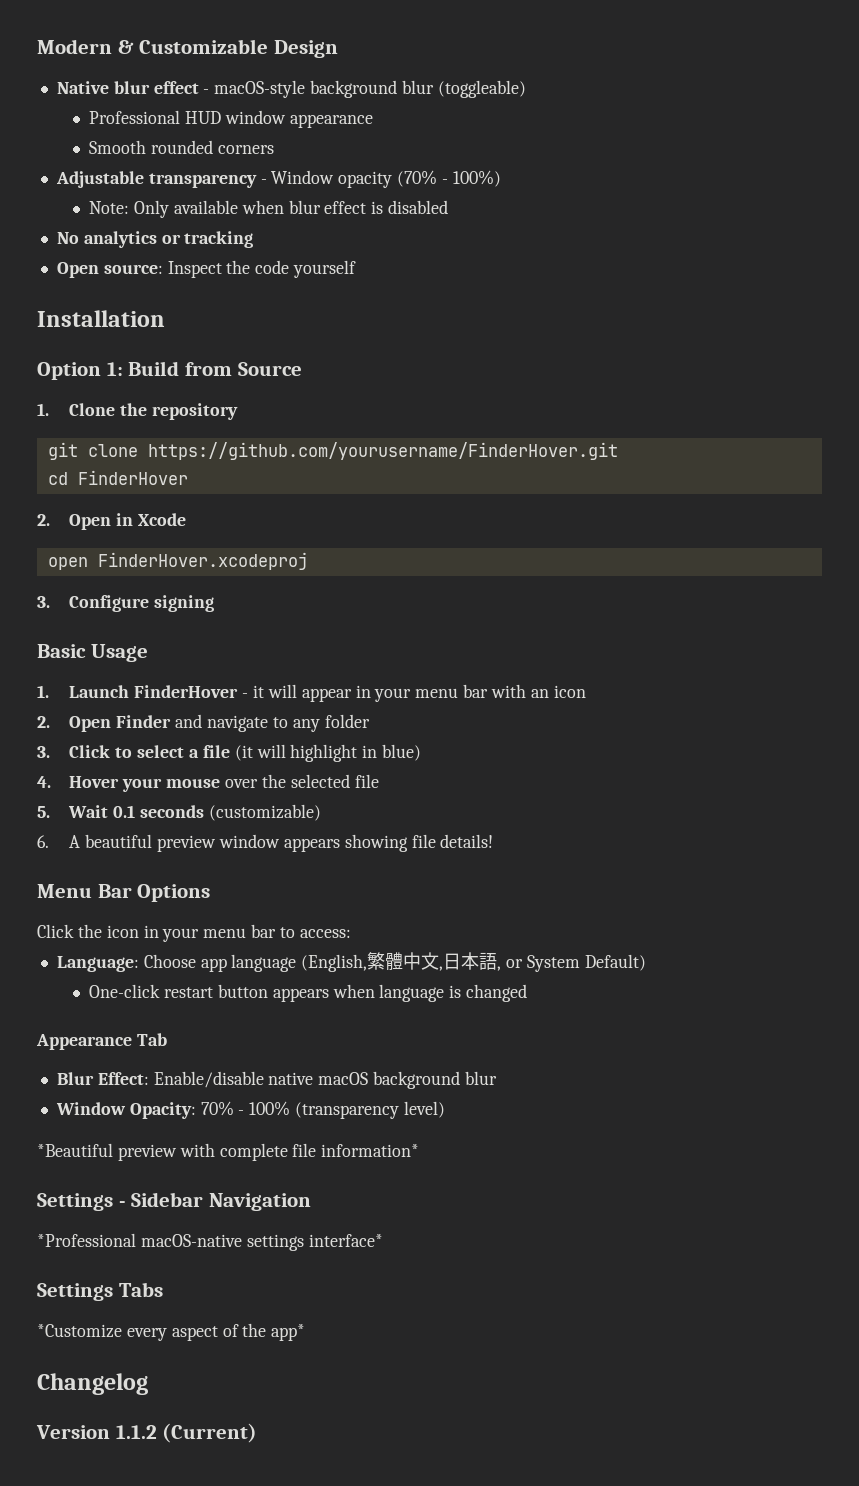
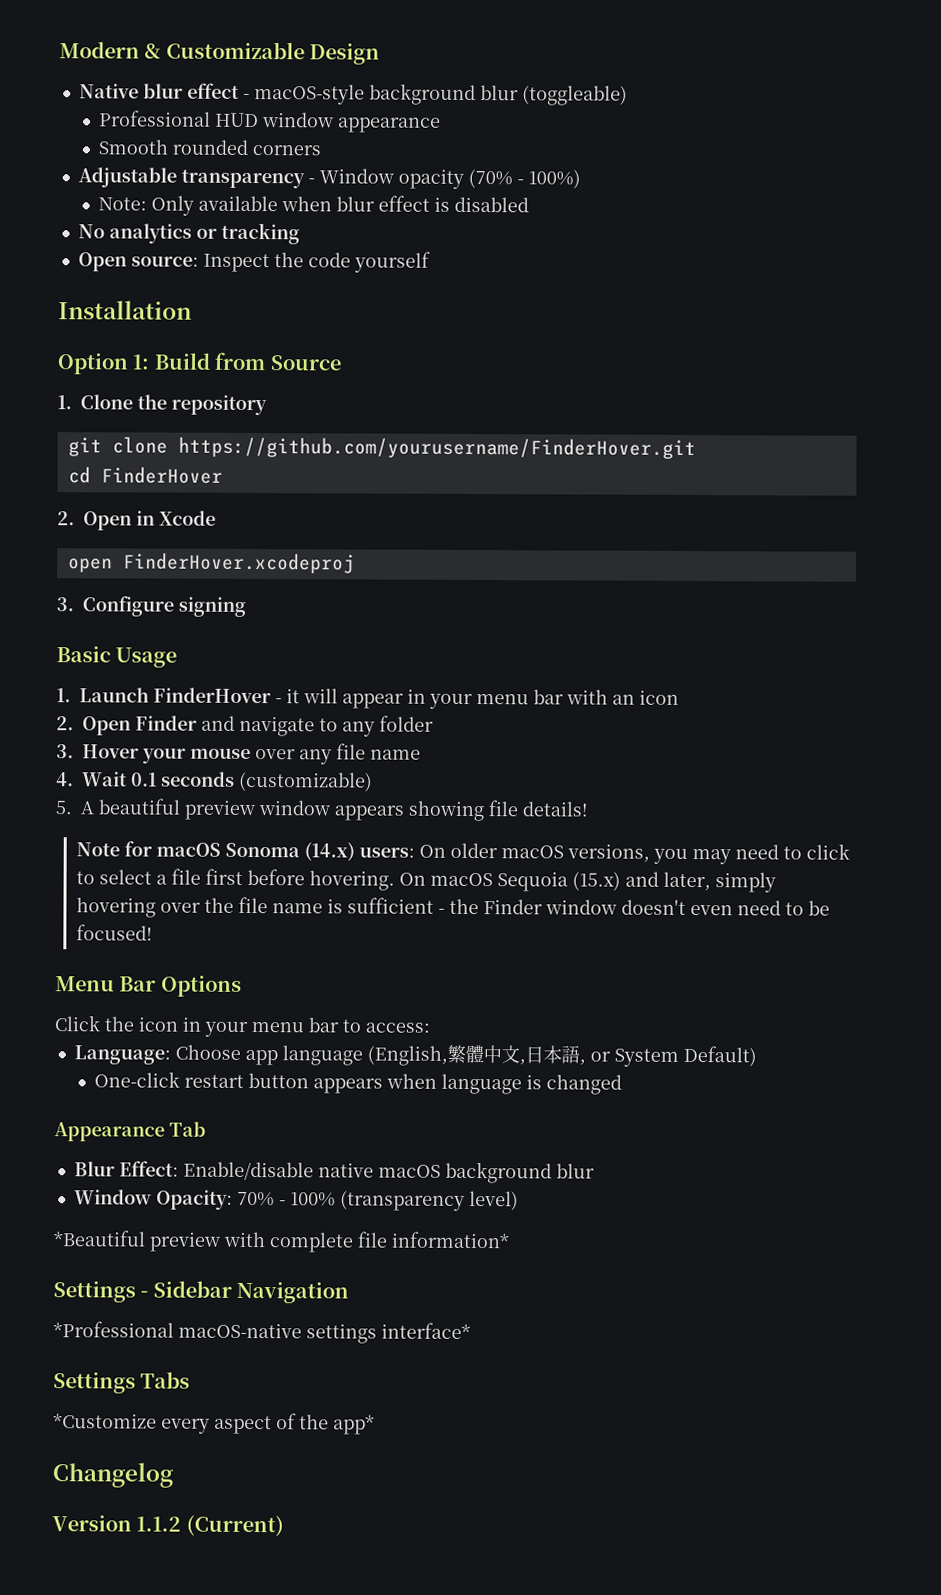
[69,744,422,762] [37,776,51,788] Click to select a file (it will highlight in blue) // 4. -> (74, 751) none
[261,774,379,788] [37,806,50,818] the selected file // 5. -> [299,743,421,765] [56,772,74,787] any file name // 4.
[37,835,49,848] 6. -> [55,800,72,815] 5.
(494, 841) none -> [75,840,850,865] [75,868,776,893] [75,896,830,918] [75,924,153,941] // Note for macOS Sonoma (14.x) users: On older macOS versions, you may need to click to select a file first before hovering. On macOS Sequoia (15.x) and later, simply hovering over the file name is sufficient - the Finder window doesn't even need to be focused!

